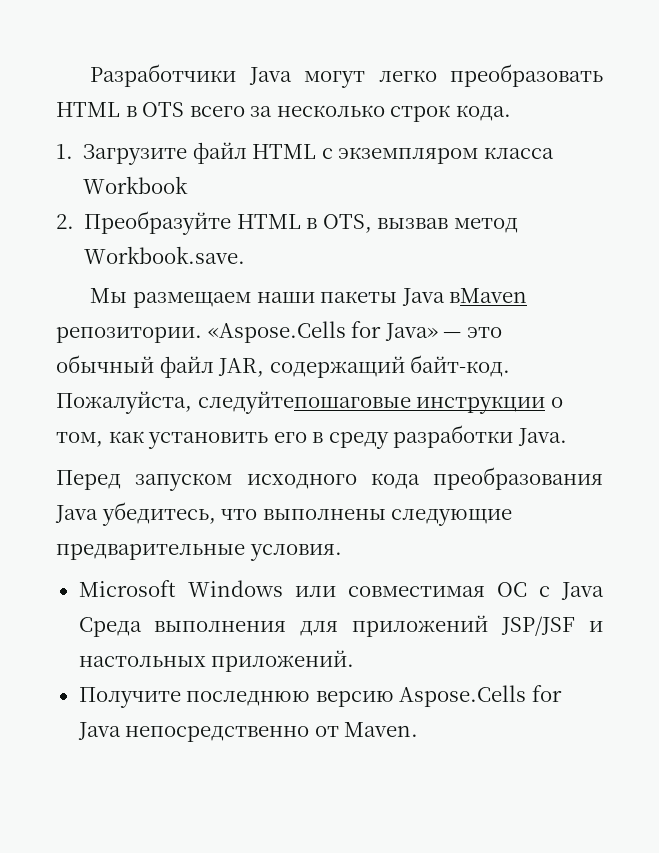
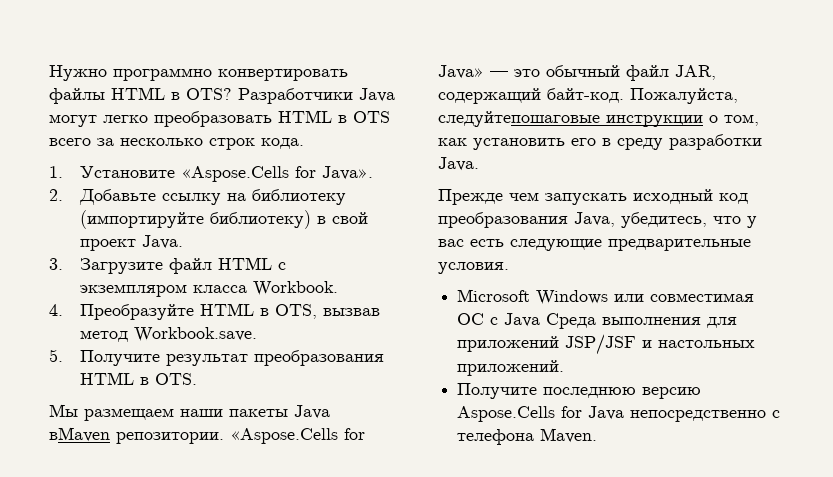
(90, 75) none -> [49,65,348,81] [49,87,232,104] Нужно программно конвертировать файлы HTML в OTS?
(73, 151) none -> [79,166,373,182] [49,189,346,205] [79,210,368,229] [79,235,183,251] [49,258,63,270] Установите «Aspose.Cells for Java». // 2. Добавьте ссылку на библиотеку (импортируйте библиотеку) в свой проект Java. // 3.
[83,176,189,194] [56,214,74,229] Workbook // 2. -> [252,281,338,296] [49,304,63,316] Workbook. // 4.
(246, 255) none -> [49,349,384,366] [79,372,197,385] // 5. Получите результат преобразования HTML в OTS.
[56,467,603,491] [55,502,386,526] Перед запуском исходного кода преобразования Java убедитесь, что выполнены -> [438,189,748,205] [438,212,757,228] [438,239,504,247] Прежде чем запускать исходный код преобразования Java, убедитесь, что у вас есть
[314,726,339,737] от -> [772,410,781,418] [457,429,535,445] с телефона

